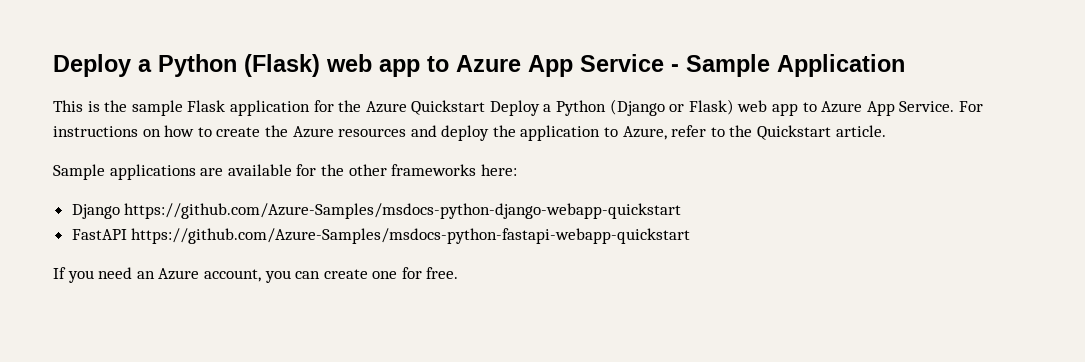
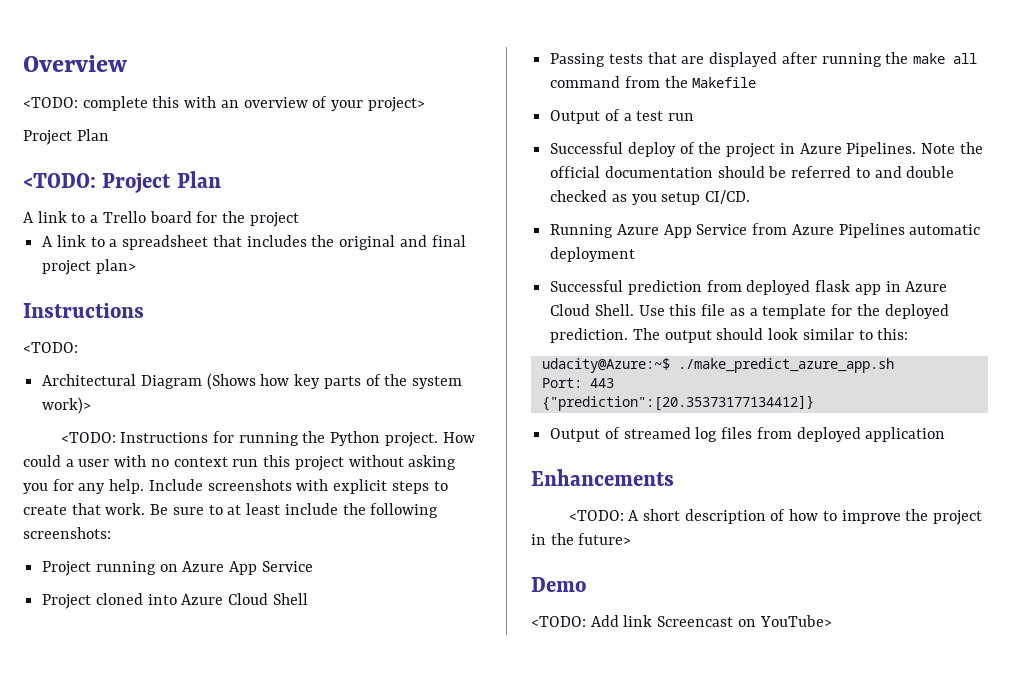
[53,54,905,77] [53,99,983,116] [53,125,886,141] [53,164,517,180] [71,203,682,219] [71,228,691,244] [53,267,459,283] Deploy a Python (Flask) web app to Azure App Service - Sample Application // This is the sample Flask application for the Azure Quickstart Deploy a Python (Django or Flask) web app to Azure App Service. For instructions on how to create the Azure resources and deploy the application to Azure, refer to the Quickstart article. // Sample applications are available for the other frameworks here: // Django https://github.com/Azure-Samples/msdocs-python-django-webapp-quickstart // FastAPI https://github.com/Azure-Samples/msdocs-python-fastapi-webapp-quickstart // If you need an Azure account, you can create one for free. -> [23,55,127,72] [23,96,425,112] [23,129,109,145] [23,171,221,193] [23,211,299,227] [42,235,466,250] [42,259,136,275] [23,303,144,318] [23,342,78,353] [42,373,463,390] [42,397,92,414] [60,431,475,447] [23,455,457,471] [23,479,448,494] [23,503,439,518] [23,527,111,539] [42,561,313,576] [42,593,308,609] [550,52,978,67] [550,76,757,88] [550,109,695,124] [550,142,983,158] [550,166,955,178] [550,190,751,205] [550,223,981,238] [550,247,636,262] [550,280,948,295] [550,304,949,319] [550,328,909,343] [541,358,894,373] [541,378,614,388] [541,395,814,411] [550,427,946,442] [531,469,674,486] [568,509,983,525] [531,533,632,545] [531,577,586,592] [531,615,832,627] Overview // <TODO: complete this with an overview of your project> // Project Plan // <TODO: Project Plan // A link to a Trello board for the project // A link to a spreadsheet that includes the original and final project plan> // Instructions // <TODO: // Architectural Diagram (Shows how key parts of the system work)> // <TODO: Instructions for running the Python project. How could a user with no context run this project without asking you for any help. Include screenshots with explicit steps to create that work. Be sure to at least include the following screenshots: // Project running on Azure App Service // Project cloned into Azure Cloud Shell // Passing tests that are displayed after running the make all command from the Makefile // Output of a test run // Successful deploy of the project in Azure Pipelines. Note the official documentation should be referred to and double checked as you setup CI/CD. // Running Azure App Service from Azure Pipelines automatic deployment // Successful prediction from deployed flask app in Azure Cloud Shell. Use this file as a template for the deployed prediction. The output should look similar to this: // udacity@Azure:~$ ./make_predict_azure_app.sh // Port: 443 // {"prediction":[20.35373177134412]} // Output of streamed log files from deployed application // Enhancements // <TODO: A short description of how to improve the project in the future> // Demo // <TODO: Add link Screencast on YouTube>

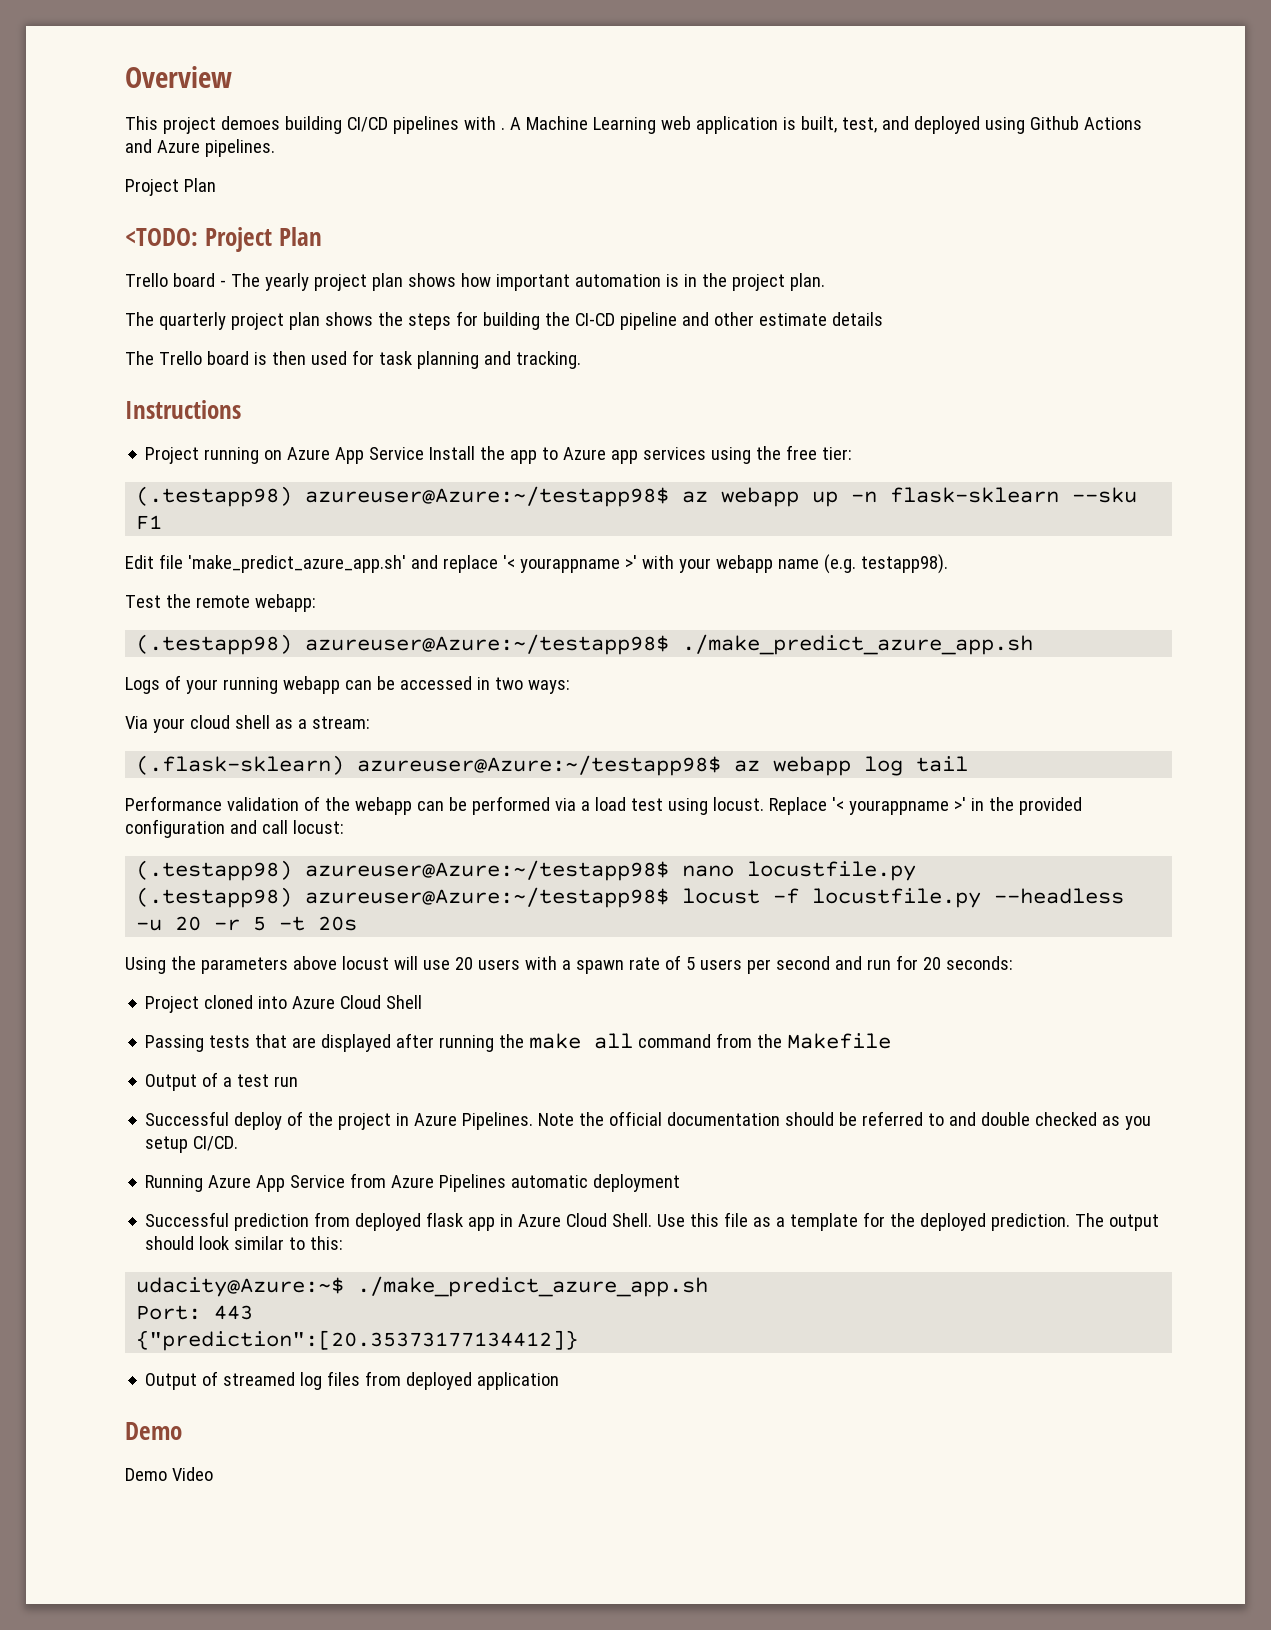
[23,96,425,112] <TODO: complete this with an overview of your project> -> [125,116,1142,134] [125,139,275,157] This project demoes building CI/CD pipelines with . A Machine Learning web application is built, test, and deployed using Github Actions and Azure pipelines.
[23,211,299,227] [42,235,466,250] [42,259,136,275] [23,303,144,318] [23,342,78,353] [42,373,463,390] [42,397,92,414] [60,431,475,447] [23,455,457,471] [23,479,448,494] [23,503,439,518] [23,527,111,539] A link to a Trello board for the project // A link to a spreadsheet that includes the original and final project plan> // Instructions // <TODO: // Architectural Diagram (Shows how key parts of the system work)> // <TODO: Instructions for running the Python project. How could a user with no context run this project without asking you for any help. Include screenshots with explicit steps to create that work. Be sure to at least include the following screenshots: -> [125,273,825,291] [125,311,883,330] [125,350,581,369] [125,400,241,419] Trello board - The yearly project plan shows how important automation is in the project plan. // The quarterly project plan shows the steps for building the CI-CD pipeline and other estimate details // The Trello board is then used for task planning and tracking. // Instructions
(313, 566) none -> [429,445,853,464] [136,486,1138,507] [136,515,163,530] [125,554,948,574] [125,594,316,612] [136,634,1034,655] [125,675,570,694] [125,715,370,733] [136,755,969,776] [125,796,1082,815] [125,819,344,838] [136,860,917,881] [136,887,1125,908] [136,916,358,931] [125,955,1013,974] Install the app to Azure app services using the free tier: // (.testapp98) azureuser@Azure:~/testapp98$ az webapp up -n flask-sklearn --sku F1 // Edit file 'make_predict_azure_app.sh' and replace '< yourappname >' with your webapp name (e.g. testapp98). // Test the remote webapp: // (.testapp98) azureuser@Azure:~/testapp98$ ./make_predict_azure_app.sh // Logs of your running webapp can be accessed in two ways: // Via your cloud shell as a stream: // (.flask-sklearn) azureuser@Azure:~/testapp98$ az webapp log tail // Performance validation of the webapp can be performed via a load test using locust. Replace '< yourappname >' in the provided configuration and call locust: // (.testapp98) azureuser@Azure:~/testapp98$ nano locustfile.py // (.testapp98) azureuser@Azure:~/testapp98$ locust -f locustfile.py --headless -u 20 -r 5 -t 20s // Using the parameters above locust will use 20 users with a spawn rate of 5 users per second and run for 20 seconds:
[531,469,674,486] [568,509,983,525] [531,533,632,545] [531,577,586,592] [531,615,832,627] Enhancements // <TODO: A short description of how to improve the project in the future> // Demo // <TODO: Add link Screencast on YouTube> -> [125,1422,182,1440] [125,1467,213,1481] Demo // Demo Video

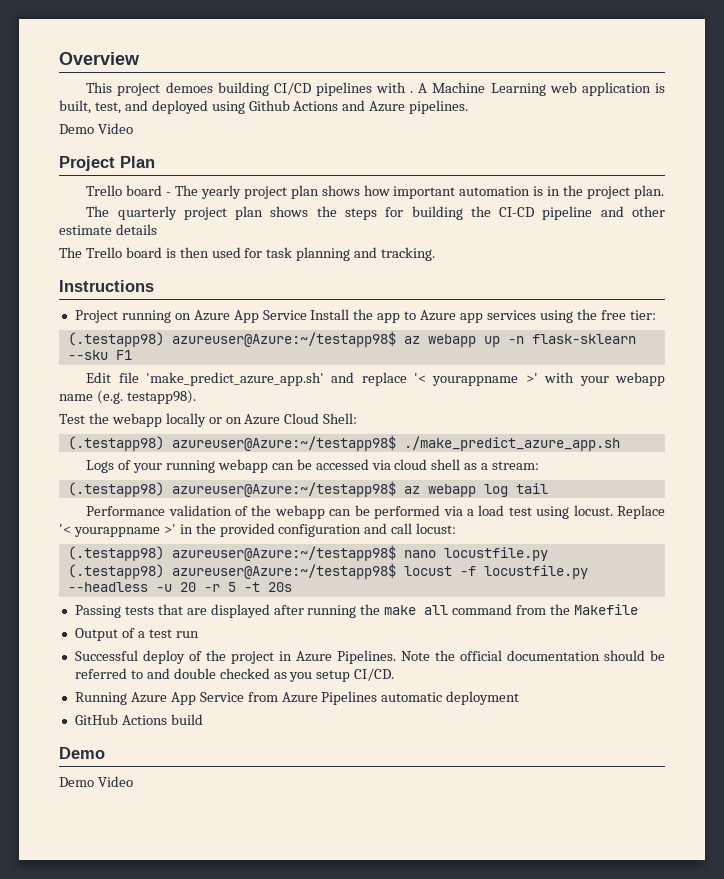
[125,178,216,196] [125,228,198,246] Project Plan // <TODO: -> [59,123,133,134] Demo Video //
[195,594,316,612] remote webapp: -> [111,413,358,427] webapp locally or on Azure Cloud Shell:
[476,677,570,694] [125,716,185,733] in two ways: // Via your -> [371,460,391,470] via
[136,755,345,775] (.flask-sklearn) -> [67,482,164,497] (.testapp98)
[125,955,1013,974] [145,995,423,1013] // Using the parameters above locust will use 20 users with a spawn rate of 5 users per second and run for 20 seconds: // Project cloned into Azure Cloud Shell -> (292, 587) none
[145,1212,1160,1231] [145,1236,344,1250] [136,1276,709,1297] [136,1305,254,1320] [136,1330,579,1351] [145,1371,560,1390] Successful prediction from deployed flask app in Azure Cloud Shell. Use this file as a template for the deployed prediction. The output should look similar to this: // udacity@Azure:~$ ./make_predict_azure_app.sh // Port: 443 // {"prediction":[20.35373177134412]} // Output of streamed log files from deployed application -> [74,714,203,725] GitHub Actions build

